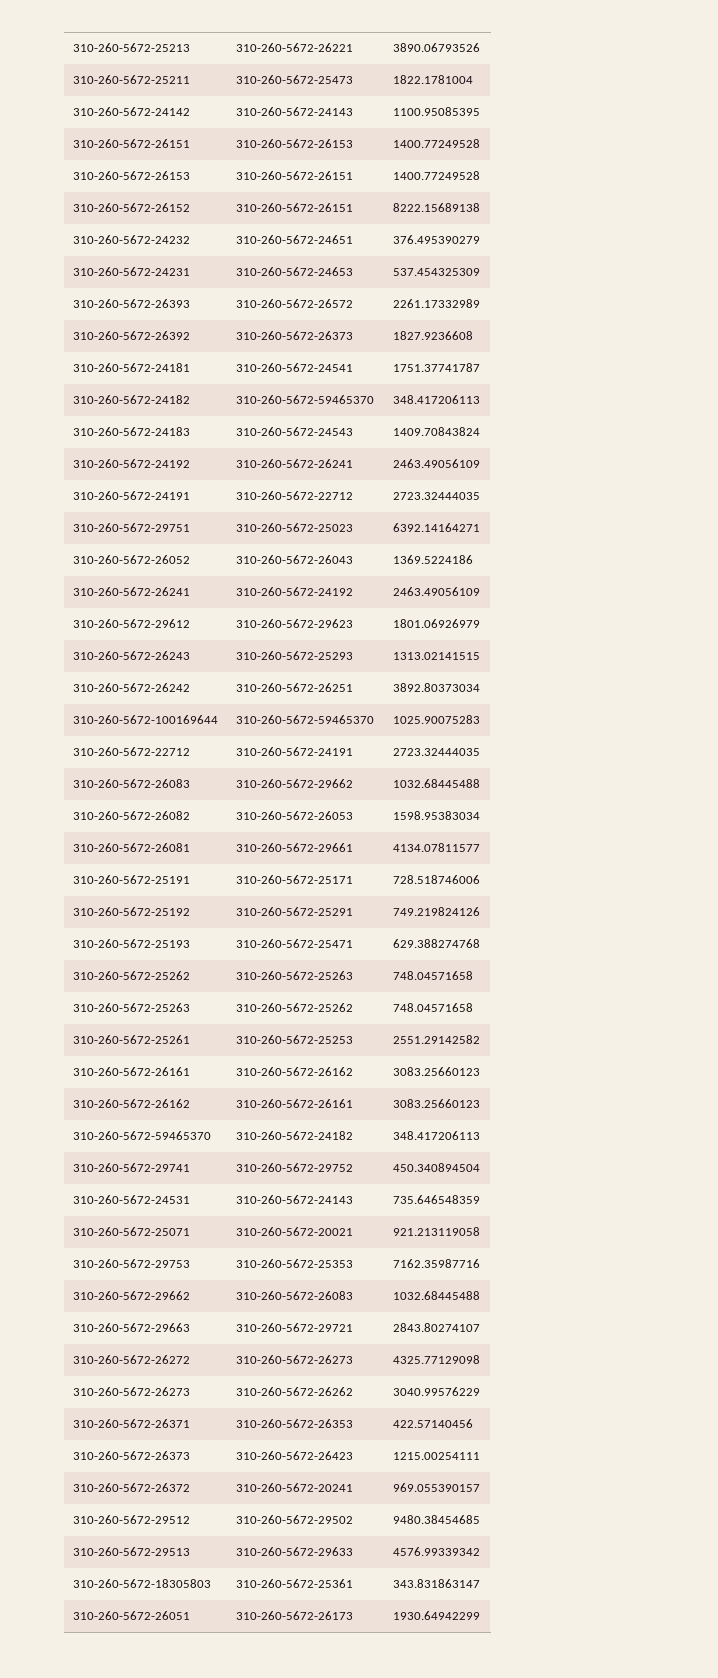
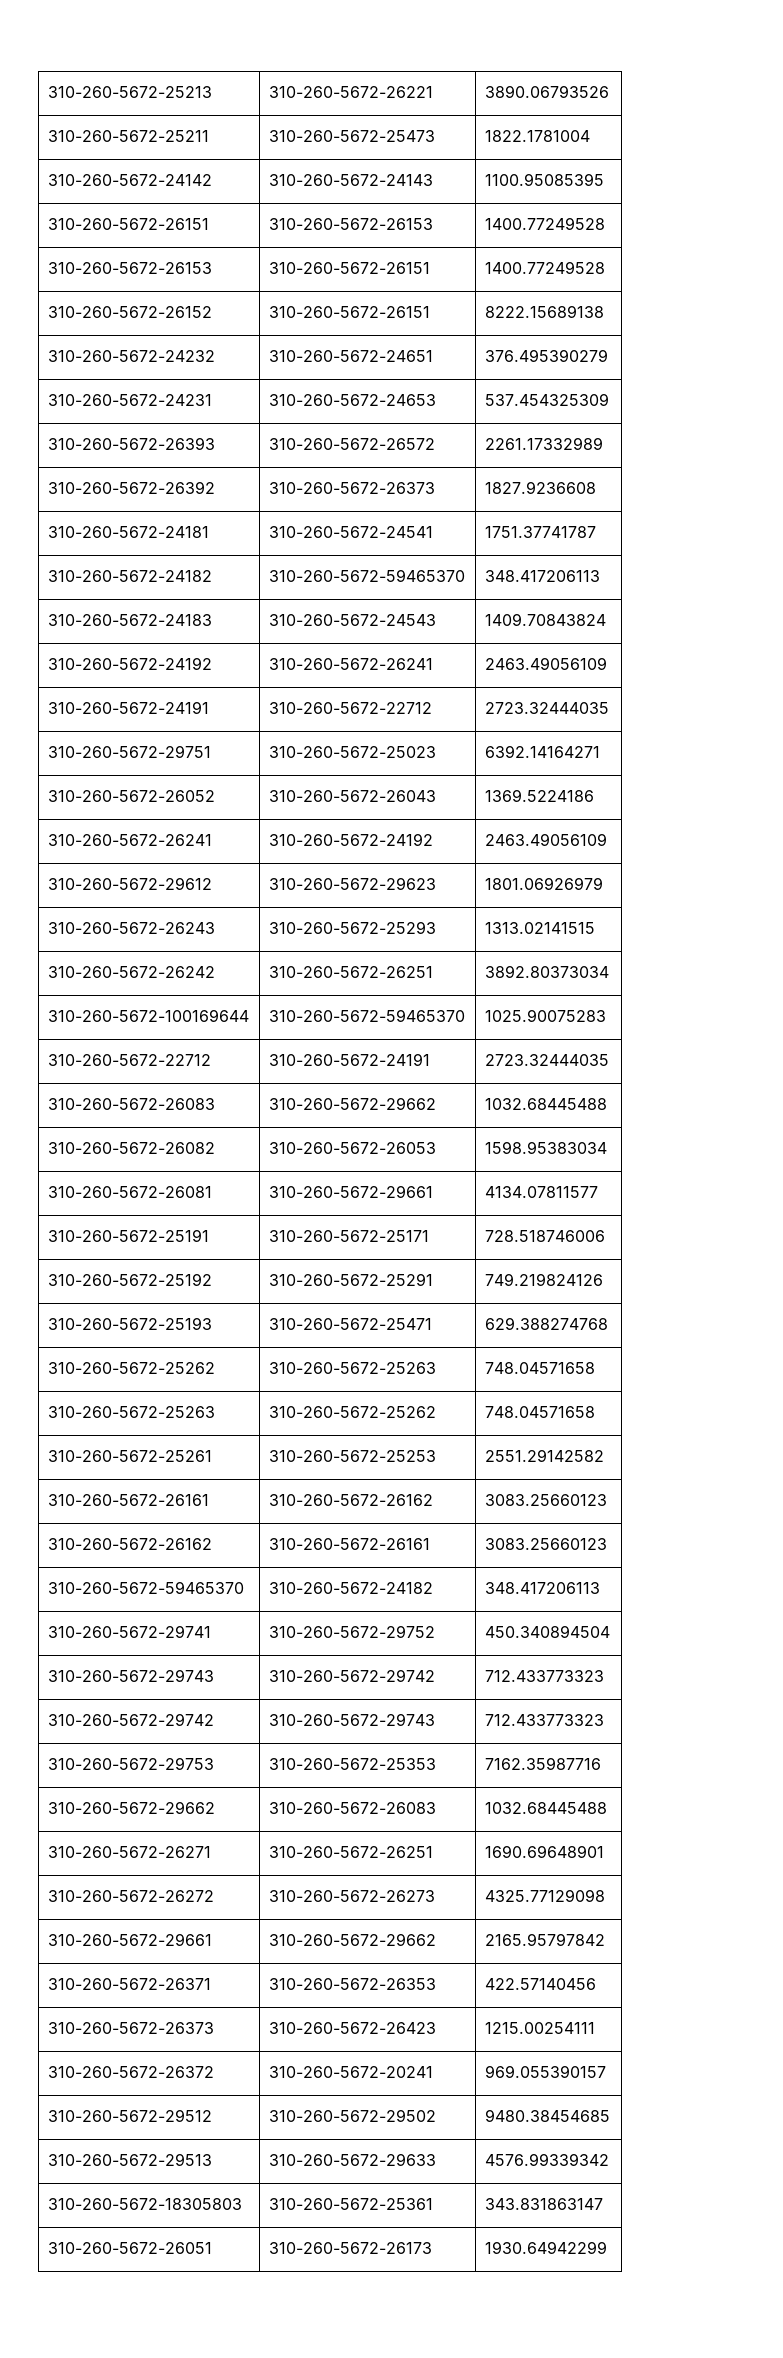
[72,1195,190,1204] [235,1195,353,1204] [392,1195,480,1204] [72,1227,190,1236] [235,1227,353,1236] [392,1227,480,1236] 310-260-5672-24531 | 310-260-5672-24143 | 735.646548359 // 310-260-5672-25071 | 310-260-5672-20021 | 921.213119058 -> [47,1669,214,1682] [268,1669,435,1682] [484,1670,604,1682] [47,1713,214,1726] [268,1713,435,1726] [484,1714,604,1726] 310-260-5672-29743 | 310-260-5672-29742 | 712.433773323 // 310-260-5672-29742 | 310-260-5672-29743 | 712.433773323
[72,1323,190,1332] [235,1323,353,1332] [392,1323,480,1332] 310-260-5672-29663 | 310-260-5672-29721 | 2843.80274107 -> [47,1846,211,1858] [268,1846,433,1858] [484,1845,604,1858] 310-260-5672-26271 | 310-260-5672-26251 | 1690.69648901
[72,1387,190,1396] [235,1387,353,1396] [392,1387,480,1396] 310-260-5672-26273 | 310-260-5672-26262 | 3040.99576229 -> [47,1933,212,1946] [268,1933,436,1946] [484,1933,605,1946] 310-260-5672-29661 | 310-260-5672-29662 | 2165.95797842

